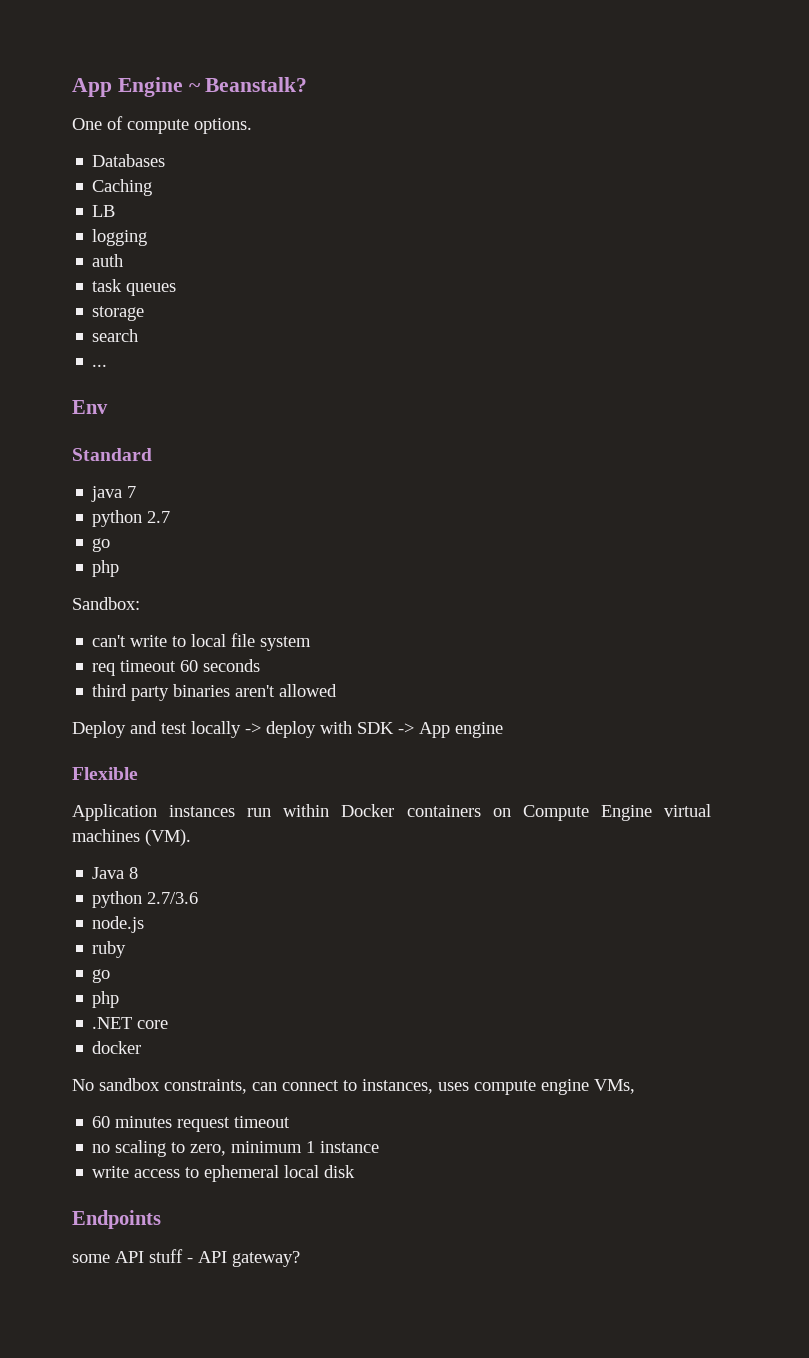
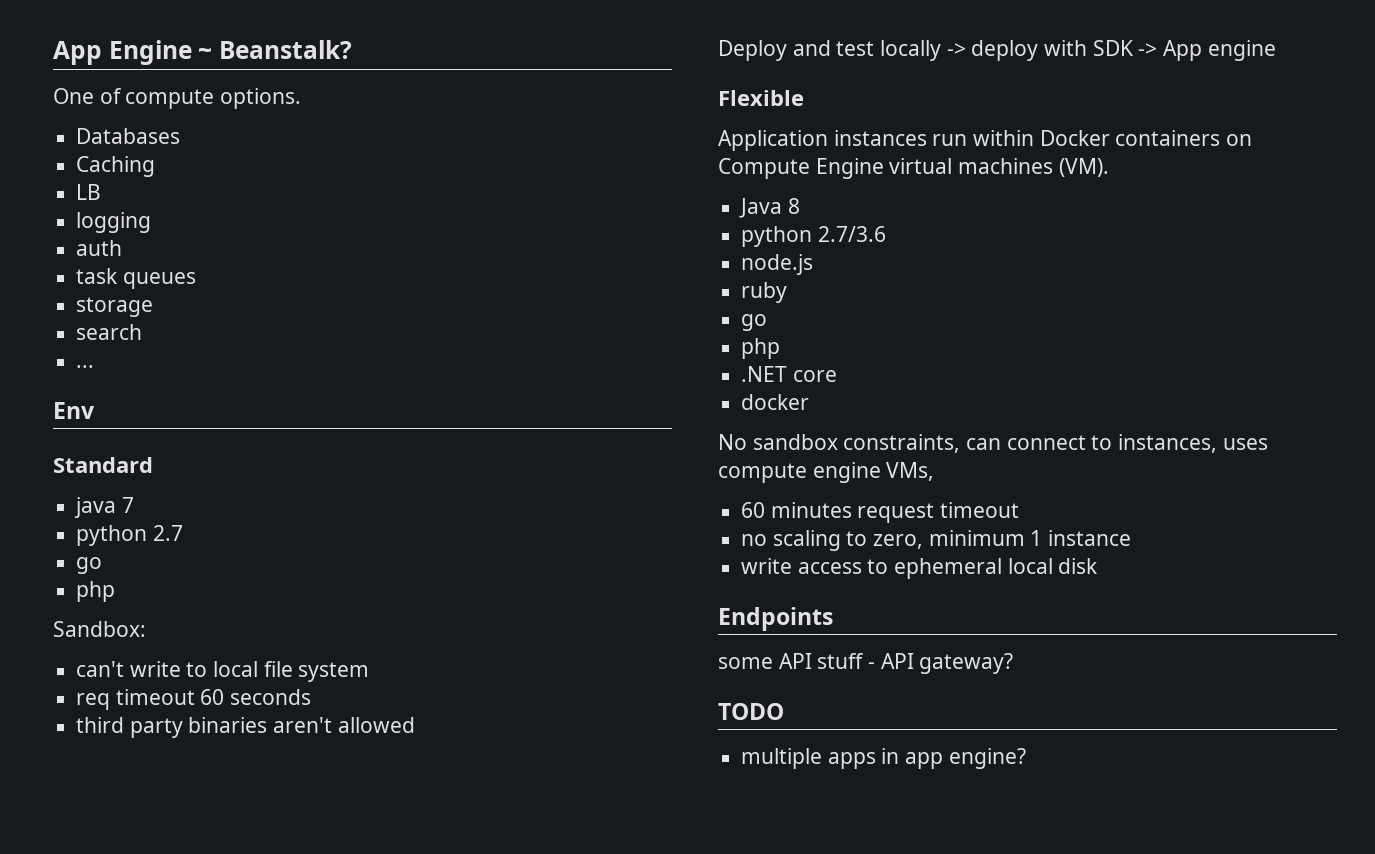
(300, 1259) none -> [718,703,784,720] [741,748,1026,769] // TODO // multiple apps in app engine?

